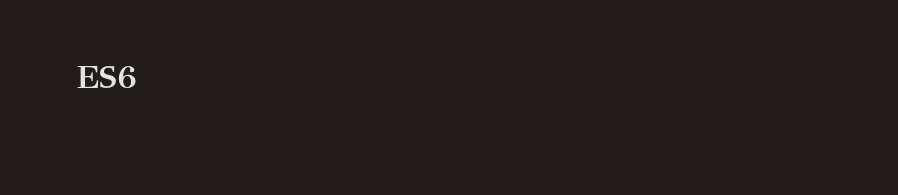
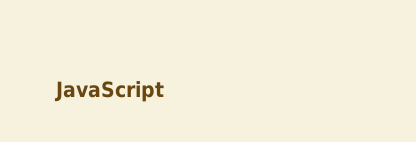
[76,65,137,89] ES6 -> [54,81,164,102] JavaScript

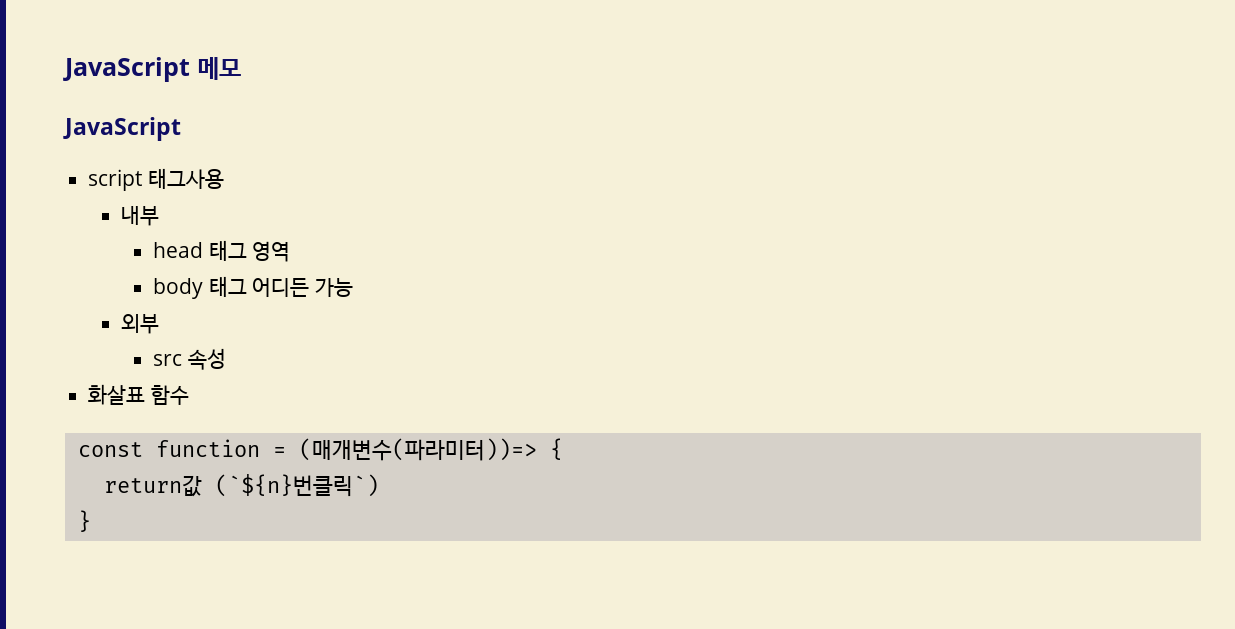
[54,81,164,102] JavaScript -> [63,57,241,82] [63,117,181,141] [88,168,224,191] [120,206,159,226] [153,240,291,262] [153,276,354,299] [120,314,159,334] [153,348,226,370] [88,384,189,405] [77,438,563,461] [103,474,379,497] [77,510,91,532] JavaScript 메모 // JavaScript // script 태그사용 // 내부 // head 태그 영역 // body 태그 어디든 가능 // 외부 // src 속성 // 화살표 함수 // const function = (매개변수(파라미터))=> { // return값 (`${n}번클릭`) // }

